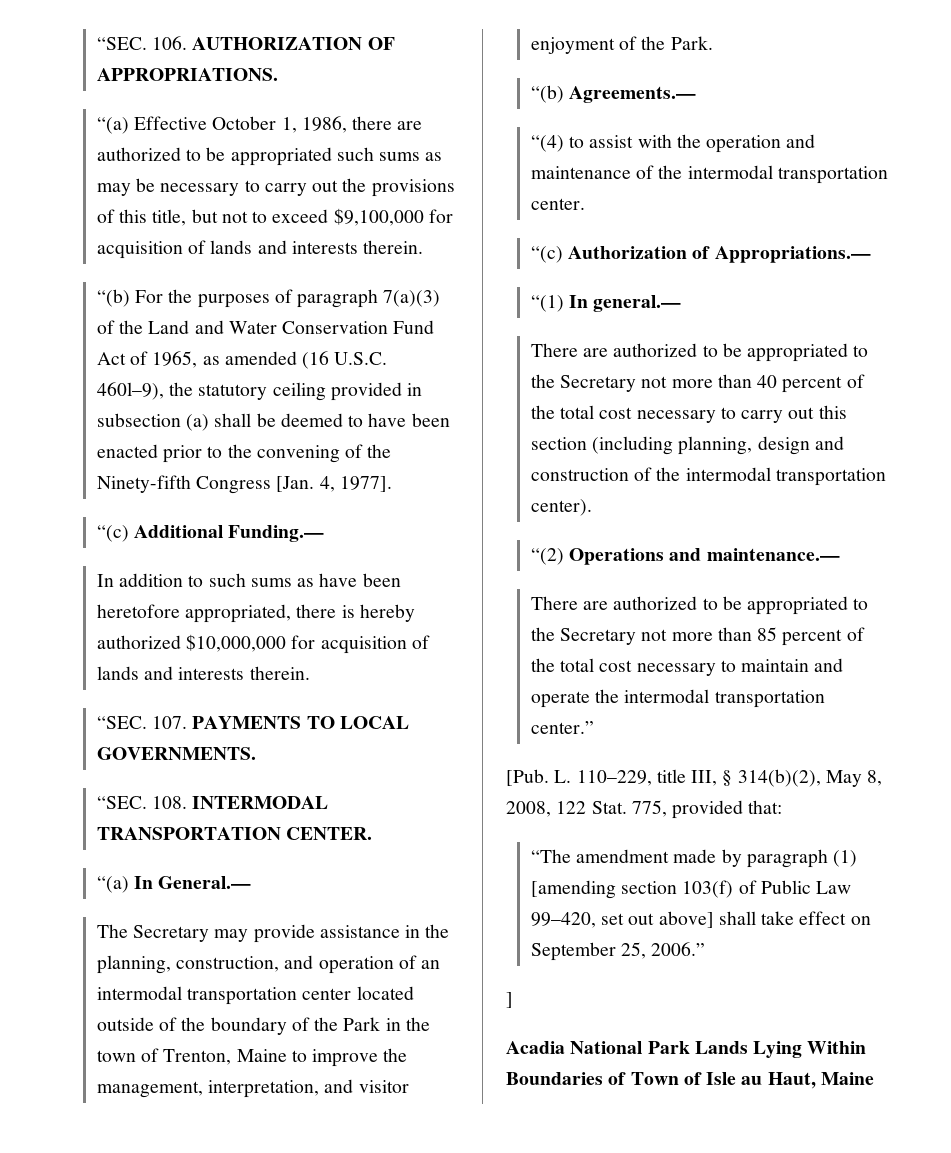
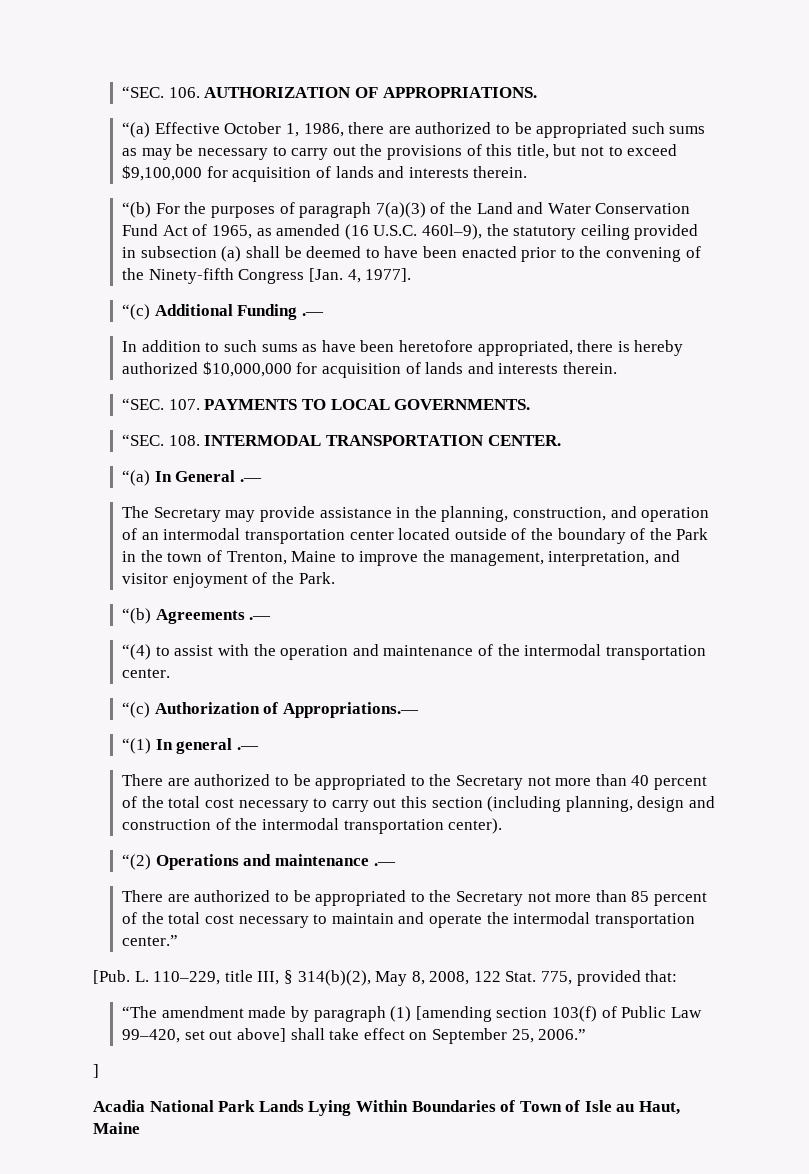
[228,525,325,542] Funding.— -> [237,304,325,320] Funding .—
[158,876,252,889] General.— -> [175,470,263,482] General .—
[568,86,696,103] Agreements.— -> [155,609,272,624] Agreements .—
[593,295,682,312] general.— -> [176,738,260,754] general .—
[706,548,840,561] maintenance.— -> [275,854,396,866] maintenance .—

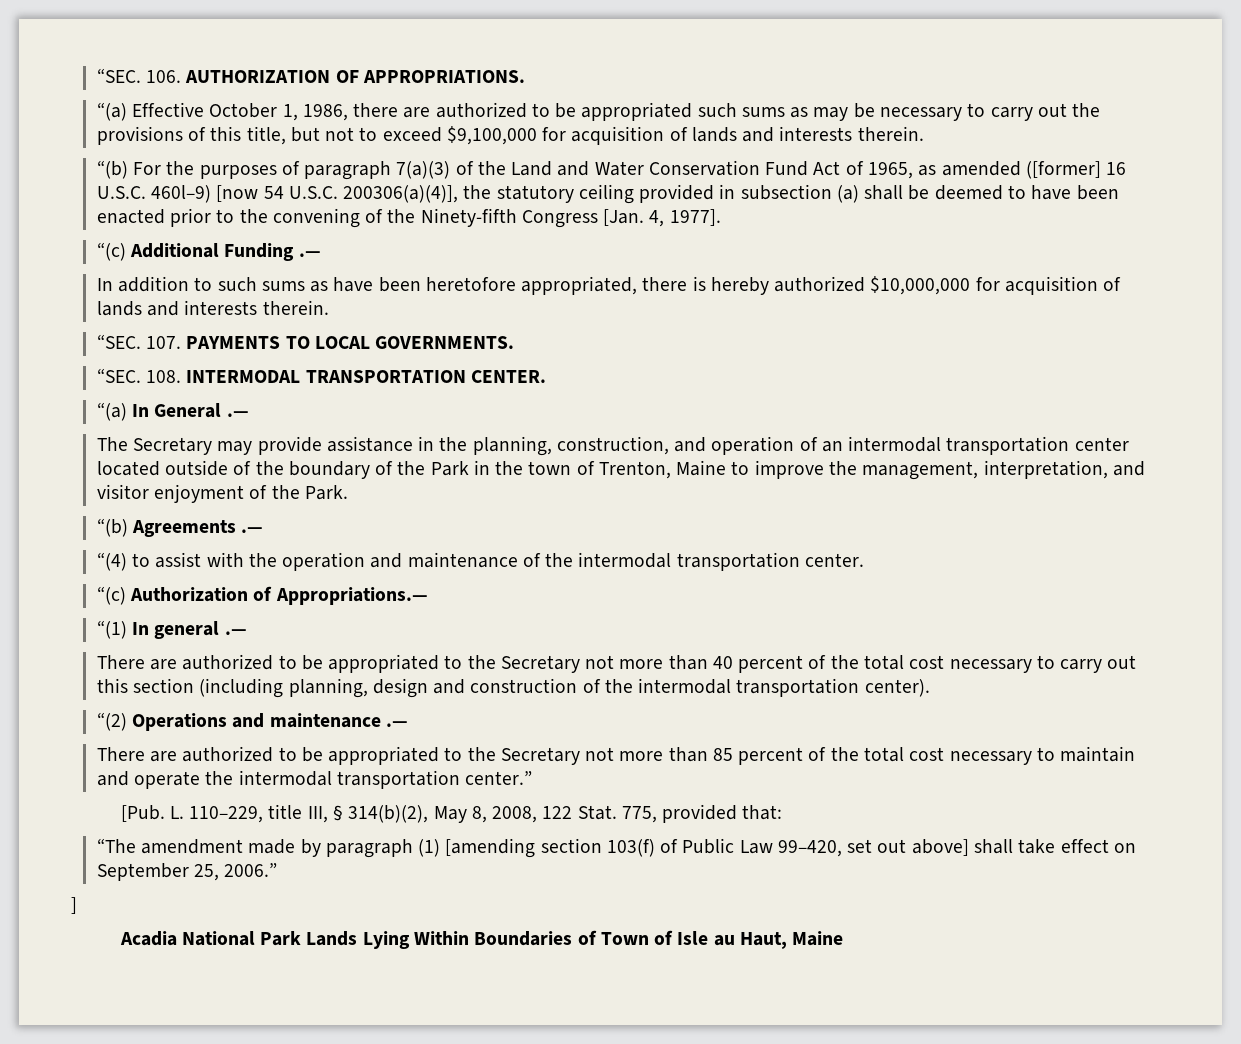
[344,224,482,240] (16 U.S.C. 460l–9), -> [1025,161,1127,179] [96,185,459,203] ([former] 16 U.S.C. 460l–9) [now 54 U.S.C. 200306(a)(4)],

